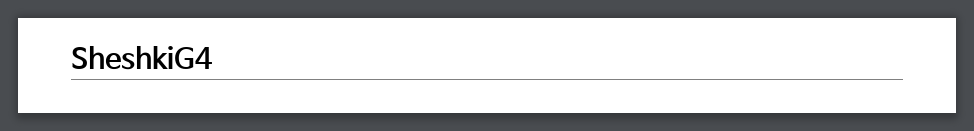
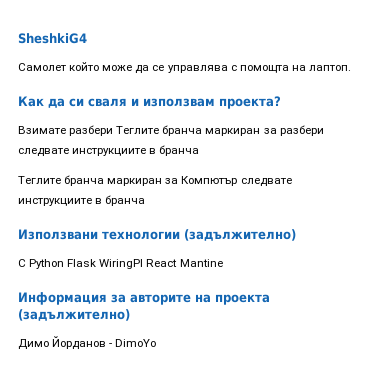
(212, 58) none -> [18,62,351,74] [18,96,281,109] [18,125,324,136] [18,145,200,157] [18,175,292,187] [18,195,146,206] [18,229,296,241] [18,259,223,269] [18,292,270,305] [18,309,130,321] [18,336,157,350] // Самолет който може да се управлява с помощта на лаптоп. // Как да си сваля и използвам проекта? // Взимате разбери Теглите бранча маркиран за разбери следвате инструкциите в бранча // Теглите бранча маркиран за Компютър следвате инструкциите в бранча // Използвани технологии (задължително) // C Python Flask WiringPI React Mantine // Информация за авторите на проекта (задължително) // Димо Йорданов - DimoYo

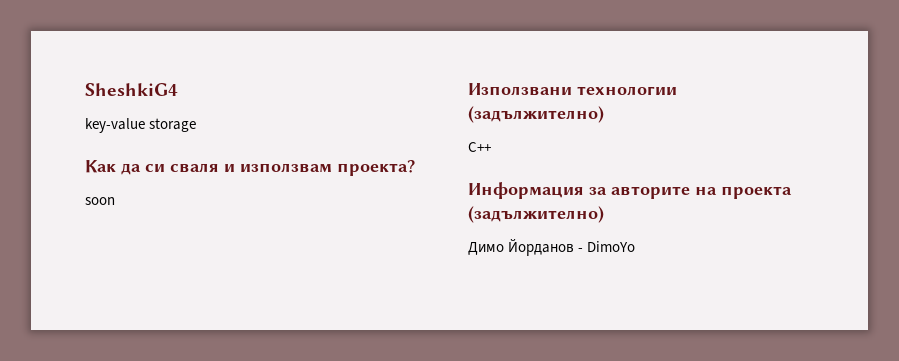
[18,62,351,74] Самолет който може да се управлява с помощта на лаптоп. -> [85,118,197,133] key-value storage
[18,125,324,136] [18,145,200,157] [18,175,292,187] [18,195,146,206] [18,229,296,241] [18,259,223,269] Взимате разбери Теглите бранча маркиран за разбери следвате инструкциите в бранча // Теглите бранча маркиран за Компютър следвате инструкциите в бранча // Използвани технологии (задължително) // C Python Flask WiringPI React Mantine -> [85,197,115,205] [468,83,677,96] [468,106,604,123] [468,142,491,152] soon // Използвани технологии (задължително) // C++

